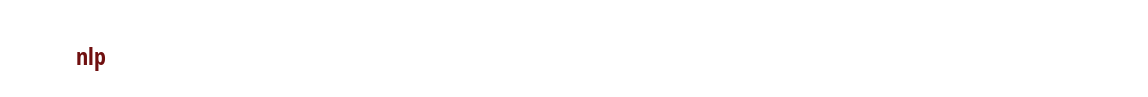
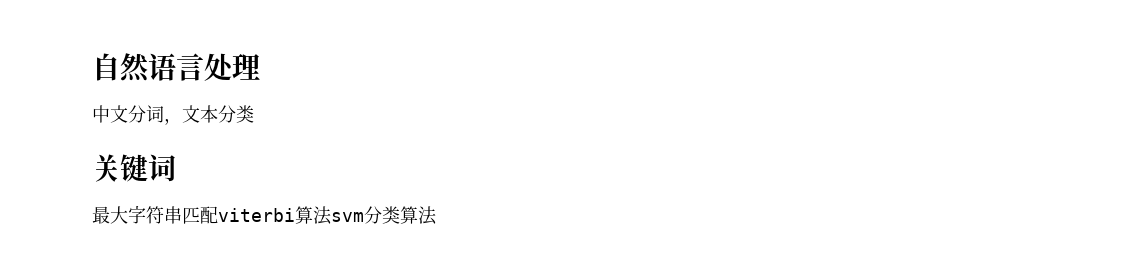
[76,47,106,71] nlp -> [92,53,260,83] [92,105,254,125] [92,154,176,182] [92,205,437,225] 自然语言处理 // 中文分词，文本分类 // 关键词 // 最大字符串匹配viterbi算法svm分类算法

